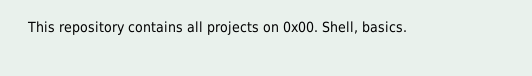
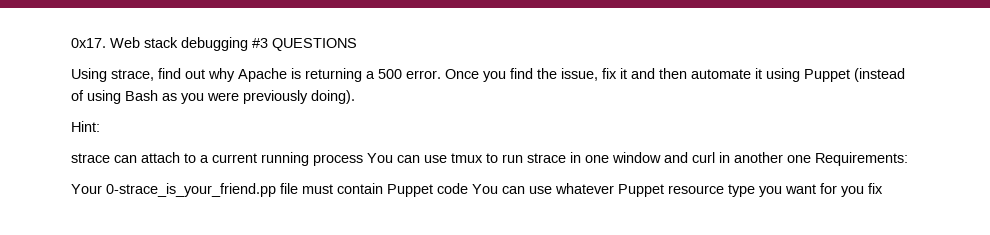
[27,21,407,35] This repository contains all projects on 0x00. Shell, basics. -> [71,37,357,51] [71,68,905,82] [71,90,355,104] [71,121,100,132] [71,152,908,166] [71,183,883,197] 0x17. Web stack debugging #3 QUESTIONS // Using strace, find out why Apache is returning a 500 error. Once you find the issue, fix it and then automate it using Puppet (instead of using Bash as you were previously doing). // Hint: // strace can attach to a current running process You can use tmux to run strace in one window and curl in another one Requirements: // Your 0-strace_is_your_friend.pp file must contain Puppet code You can use whatever Puppet resource type you want for you fix

